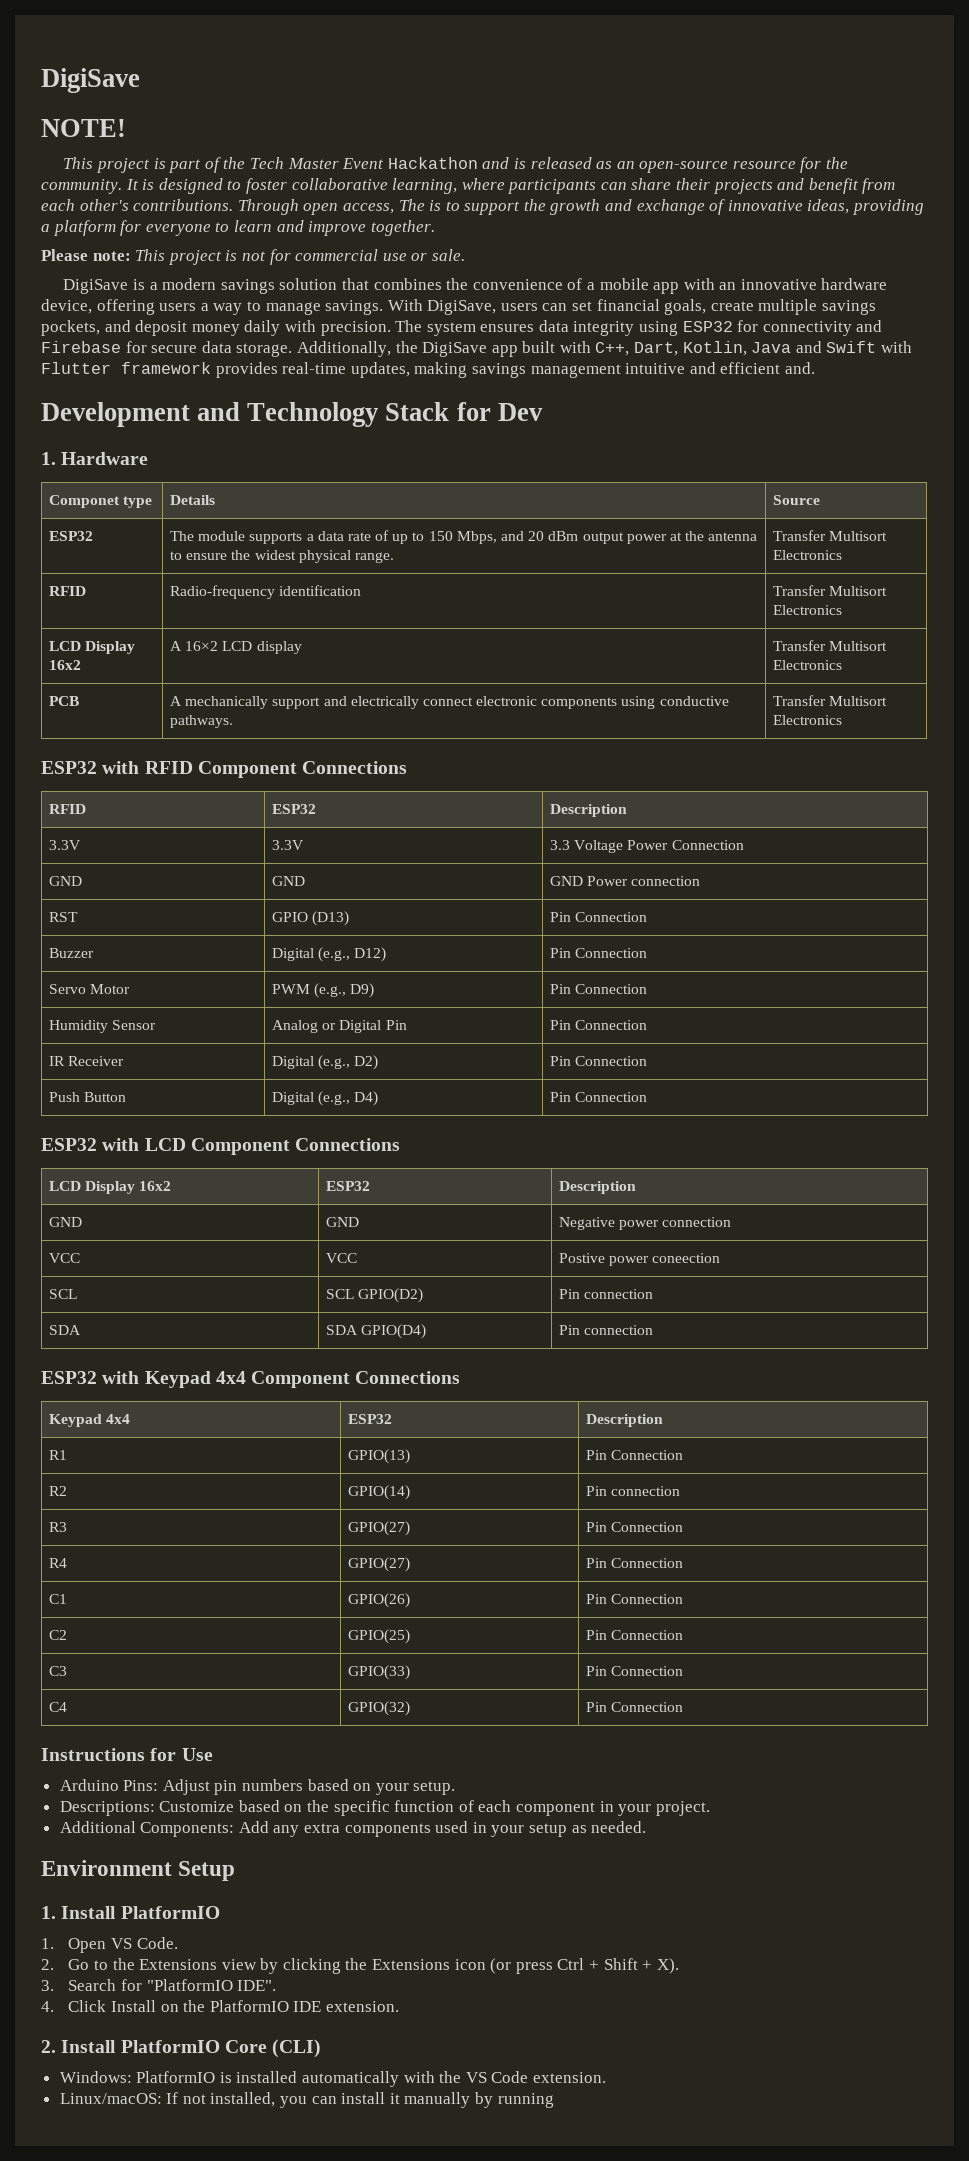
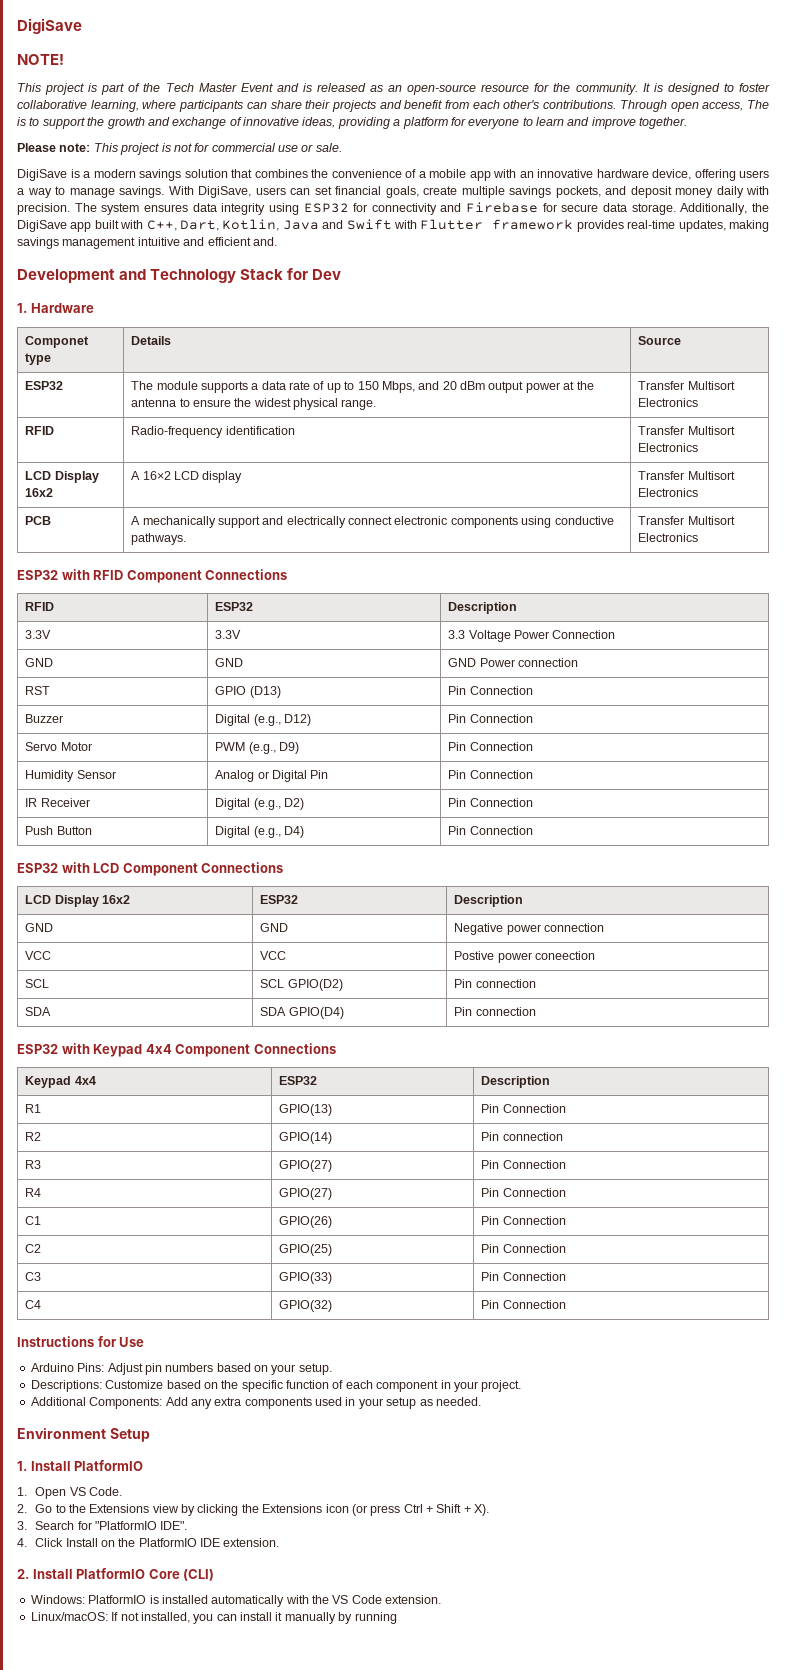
[387,157,478,169] Hackathon -> (273, 87) none

